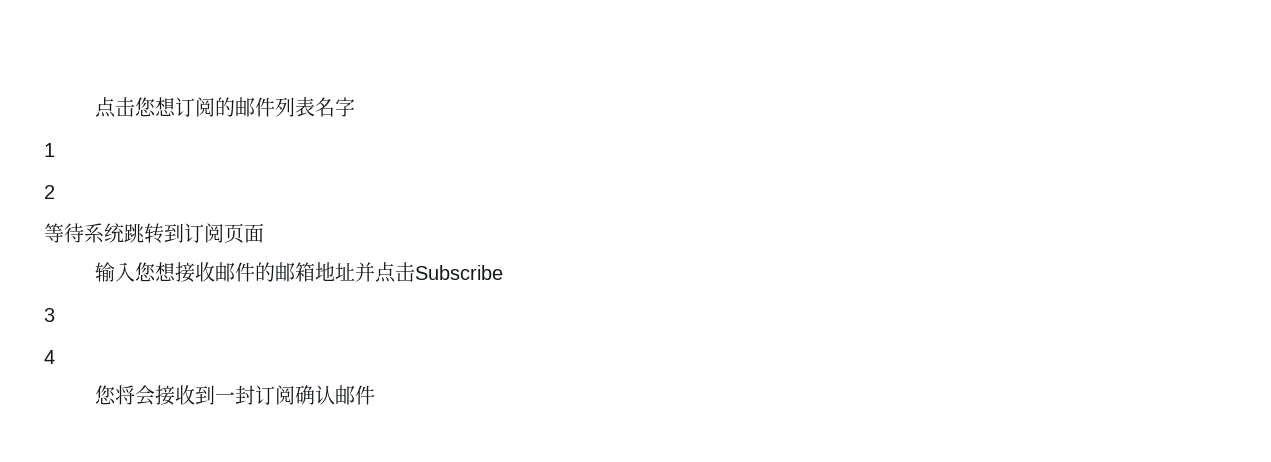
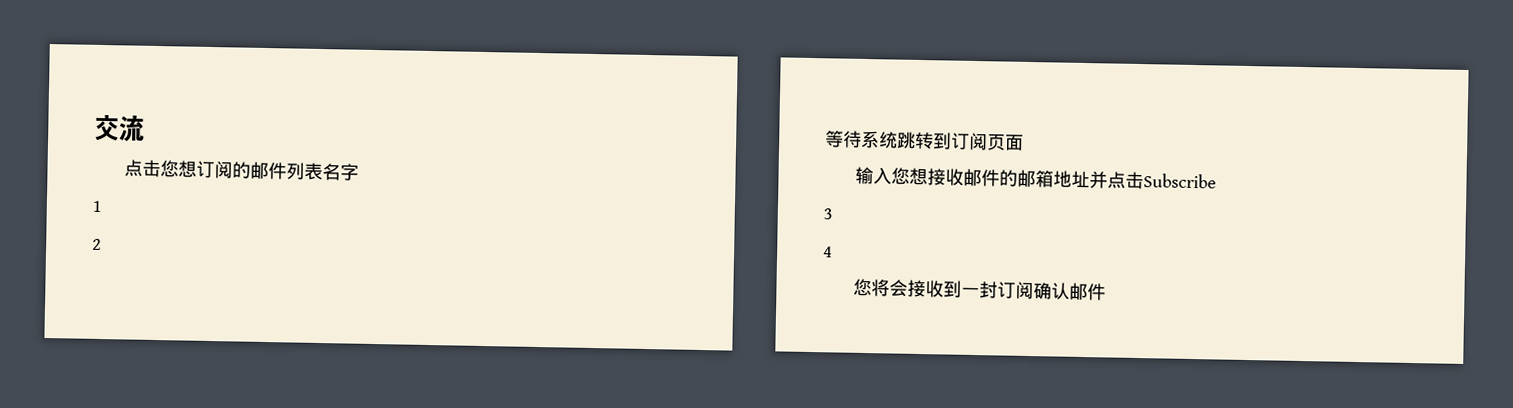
(95, 107) none -> [94,114,145,142] 交流 //

